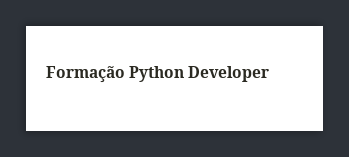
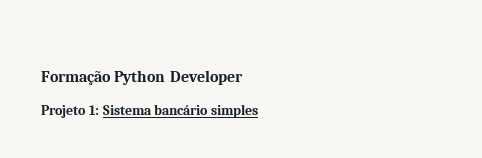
(270, 74) none -> [41,104,259,118] // Projeto 1: Sistema bancário simples

